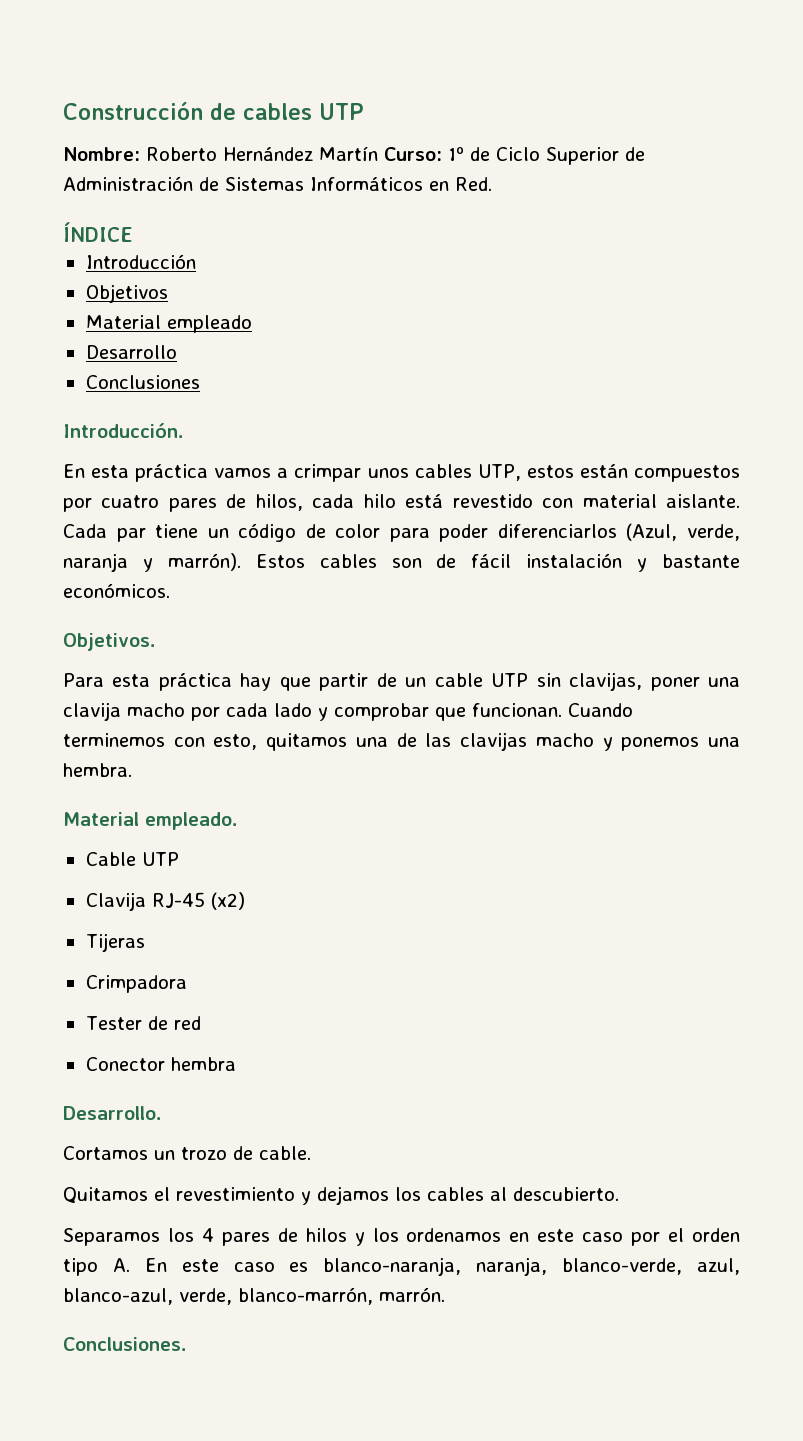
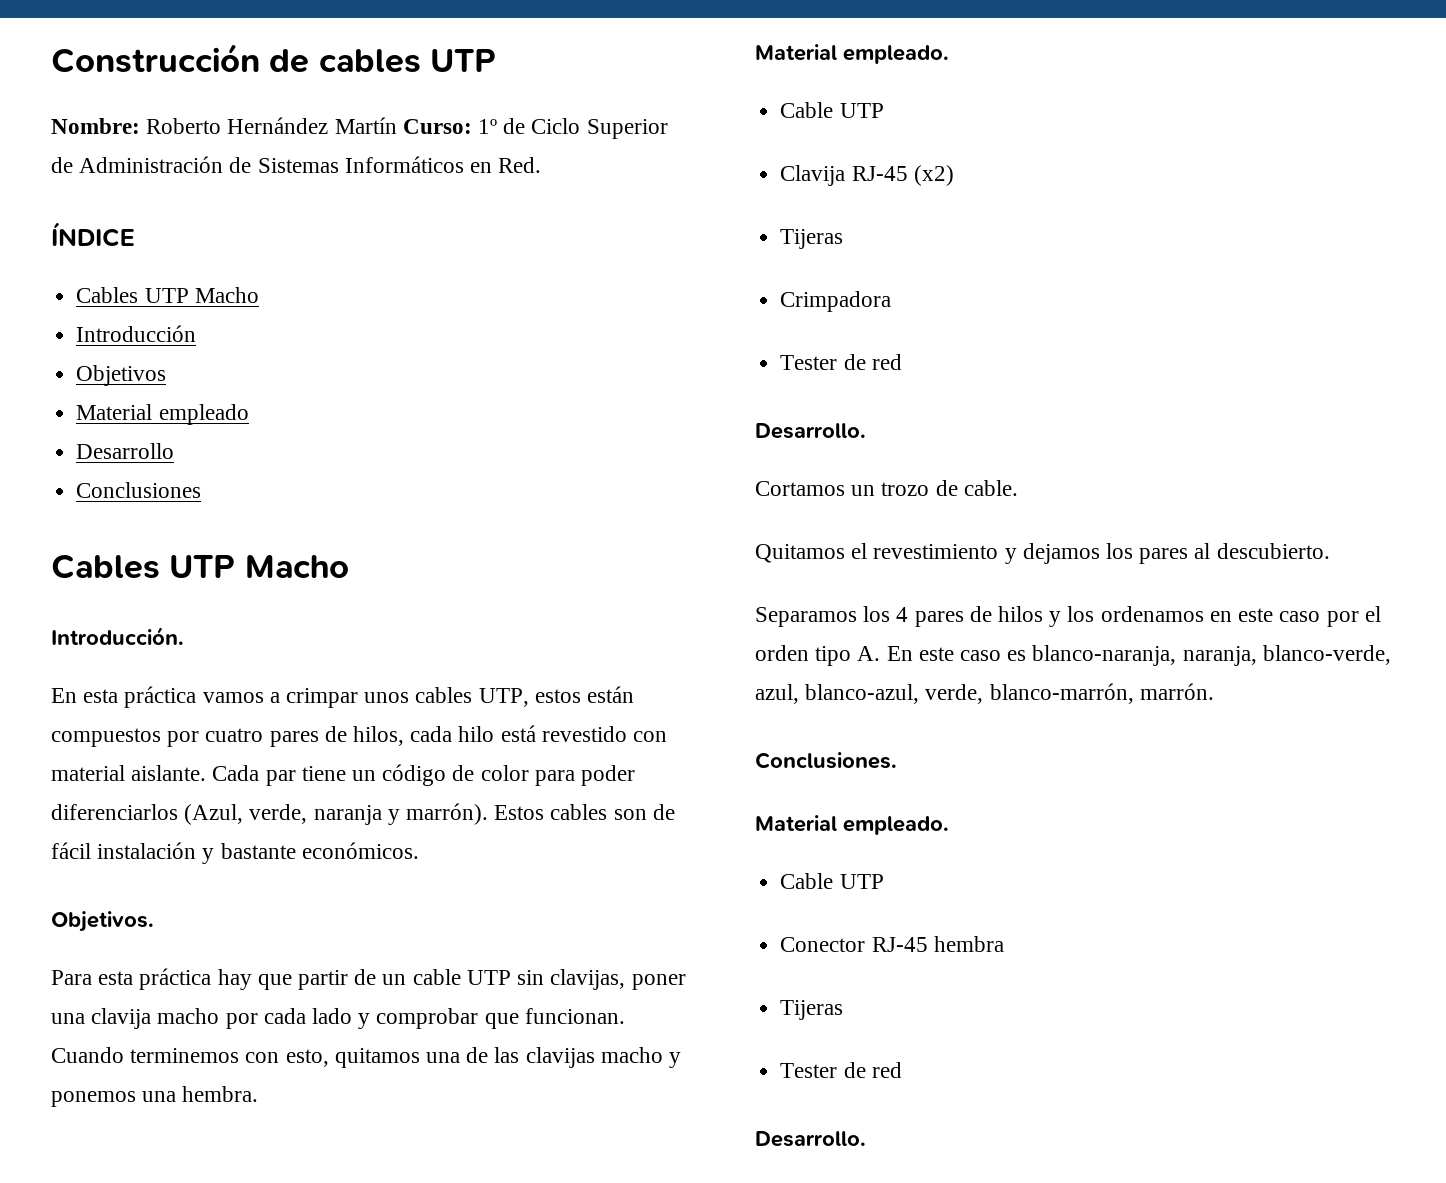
(133, 232) none -> [76,287,259,303] // Cables UTP Macho
(200, 382) none -> [51,554,349,579] // Cables UTP Macho
[85,1057,236,1071] // Conector hembra -> (902, 362) none
[427,1187,484,1201] cables -> [1139,548,1189,564] pares
(187, 1344) none -> [755,815,949,835] [780,873,884,889] [780,936,1004,952] [780,1000,844,1020] [780,1062,902,1078] [755,1131,866,1147] // Material empleado. // Cable UTP // Conector RJ-45 hembra // Tijeras // Tester de red // Desarrollo.

